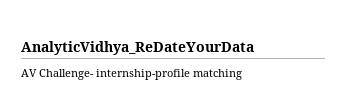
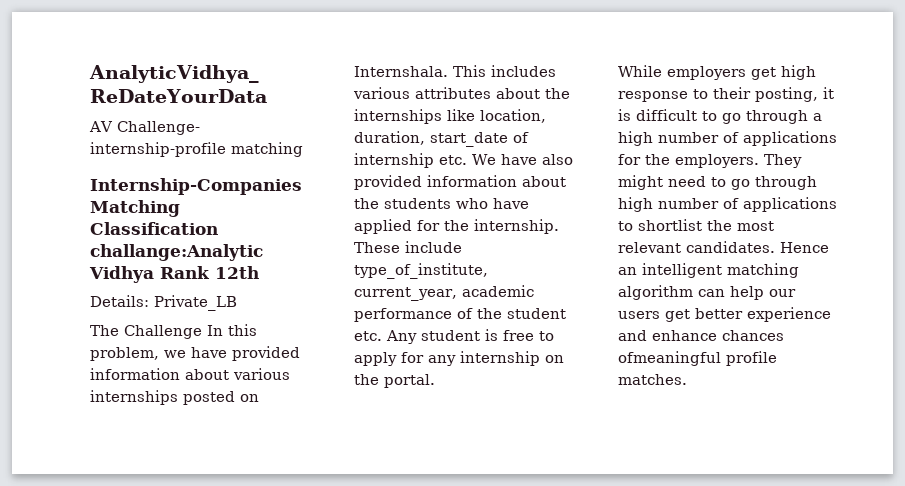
(242, 74) none -> [90,178,302,195] [90,200,180,217] [90,222,218,235] [90,244,263,261] [89,266,259,283] [90,295,237,311] [90,324,257,339] [90,346,300,361] [90,368,290,380] [90,390,259,405] [354,65,556,77] [353,87,570,99] [354,109,546,124] [354,131,529,147] [354,153,573,168] [354,175,566,190] [354,198,529,209] [354,219,559,234] [354,241,462,253] [354,263,488,279] [354,285,534,301] [354,308,566,322] [354,329,554,344] [354,351,564,366] [354,374,435,388] [618,65,816,80] [618,87,834,102] [618,109,822,124] [618,131,837,146] [618,154,802,168] [618,175,817,190] [618,197,837,212] [618,219,774,231] [618,241,829,253] [618,263,799,278] [618,285,796,300] [618,307,831,322] [618,330,784,341] [618,351,777,366] [618,374,687,385] // Internship-Companies Matching Classification challange:Analytic Vidhya Rank 12th // Details: Private_LB // The Challenge In this problem, we have provided information about various internships posted on Internshala. This includes various attributes about the internships like location, duration, start_date of internship etc. We have also provided information about the students who have applied for the internship. These include type_of_institute, current_year, academic performance of the student etc. Any student is free to apply for any internship on the portal. // While employers get high response to their posting, it is difficult to go through a high number of applications for the employers. They might need to go through high number of applications to shortlist the most relevant candidates. Hence an intelligent matching algorithm can help our users get better experience and enhance chances ofmeaningful profile matches.

